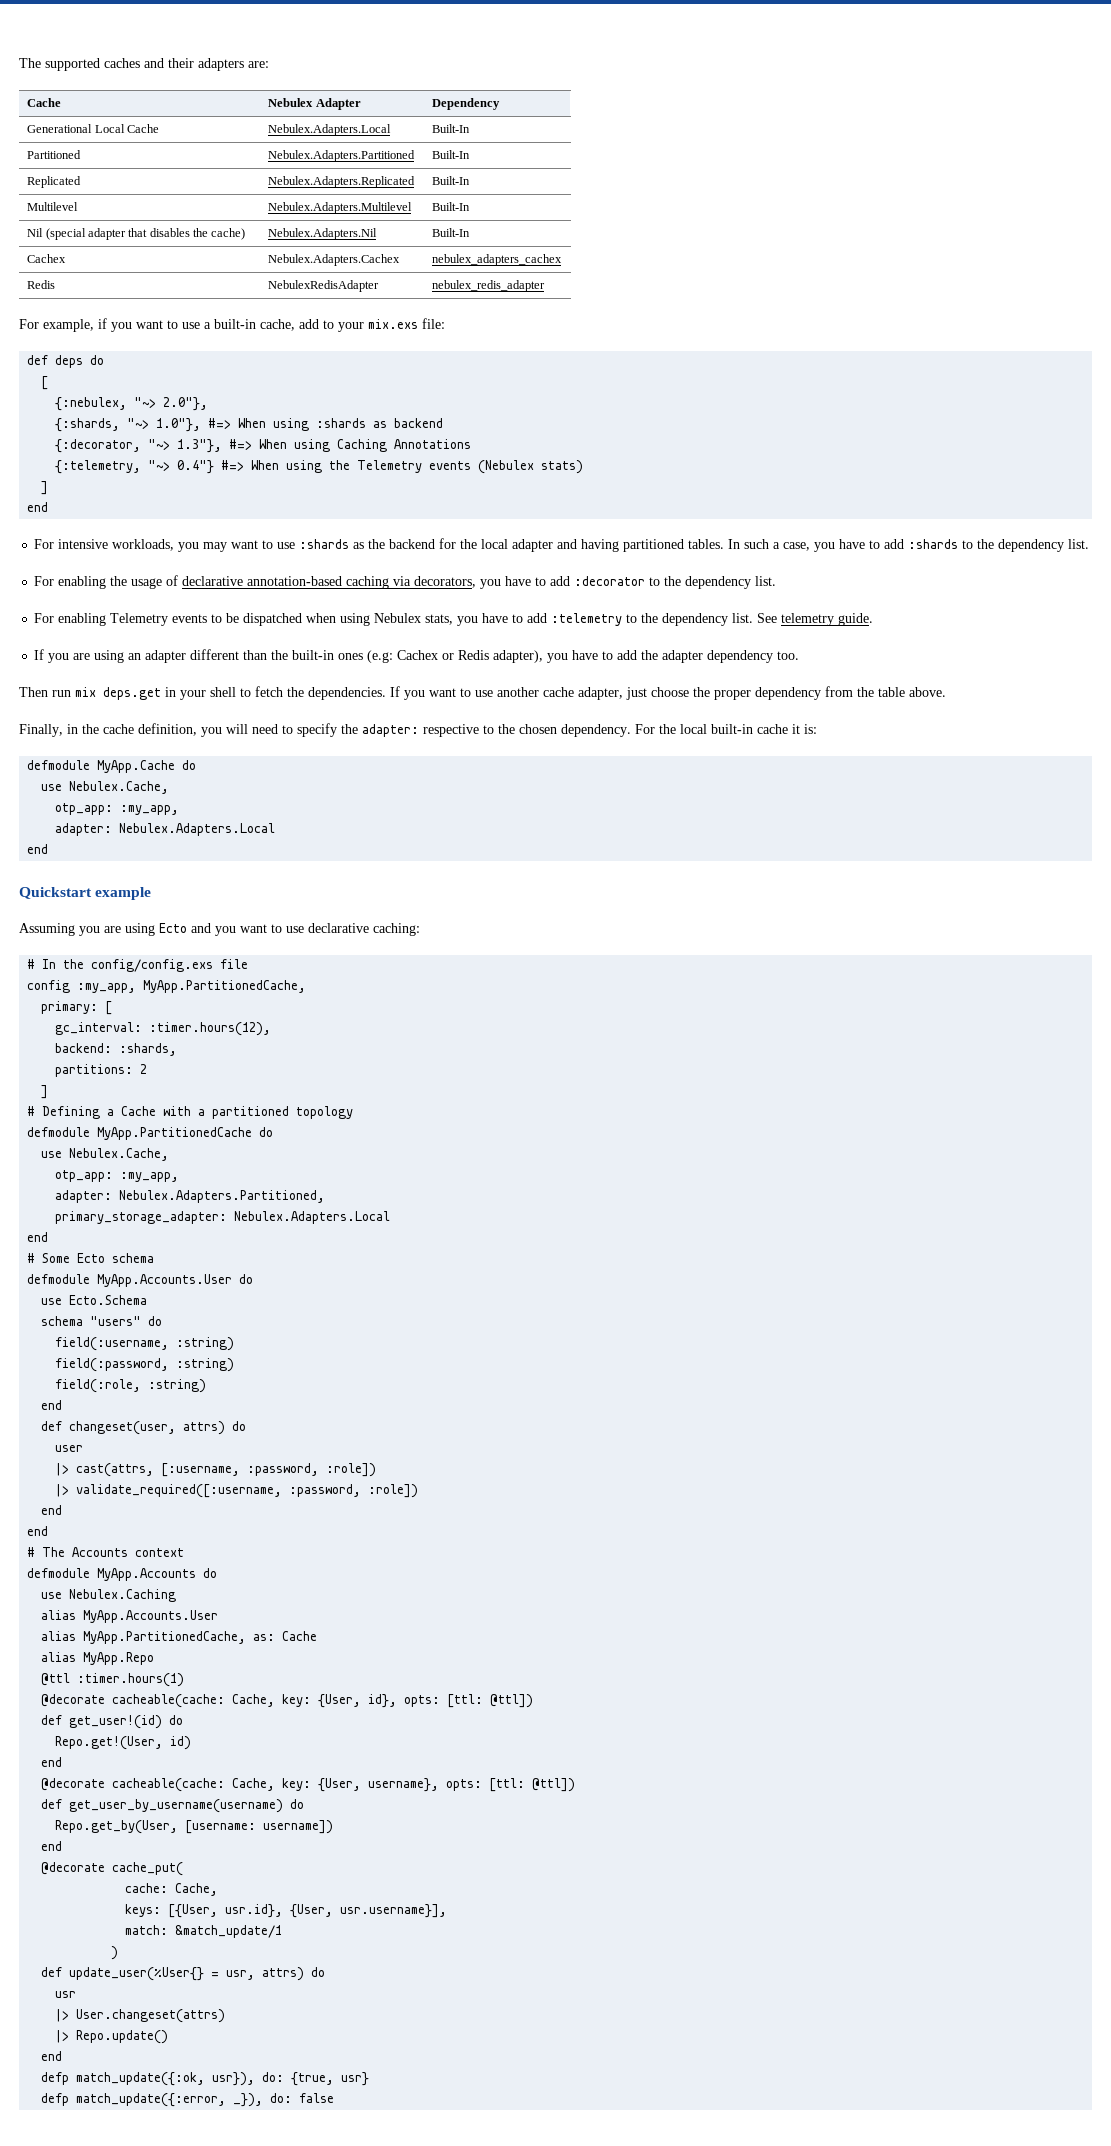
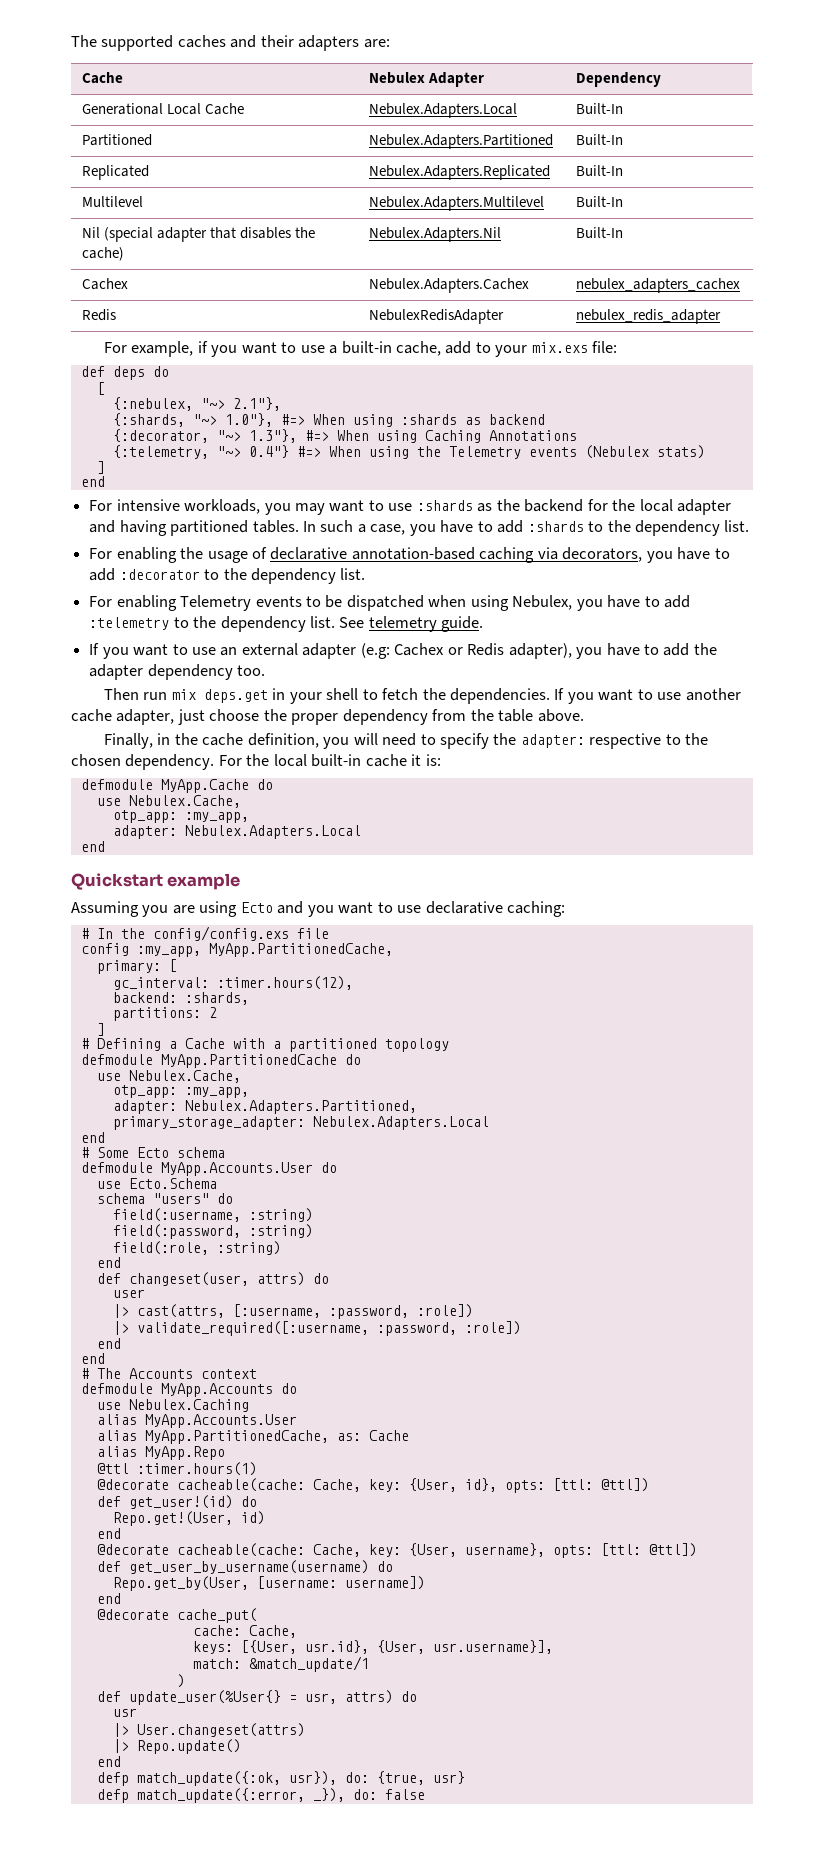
[163,397,209,411] 2.0"}, -> [232,397,281,411] 2.1"},
[374,613,454,625] Nebulex stats, -> [512,595,573,610] Nebulex,
[73,649,364,663] are using an adapter different than the built-in ones -> [133,643,357,659] want to use an external adapter

